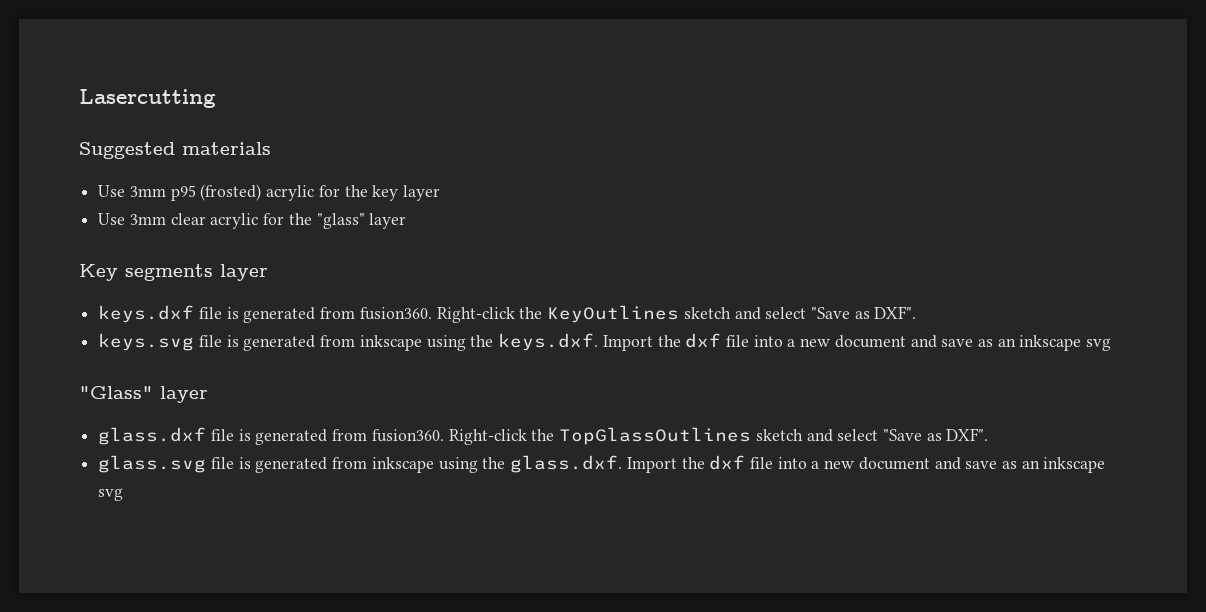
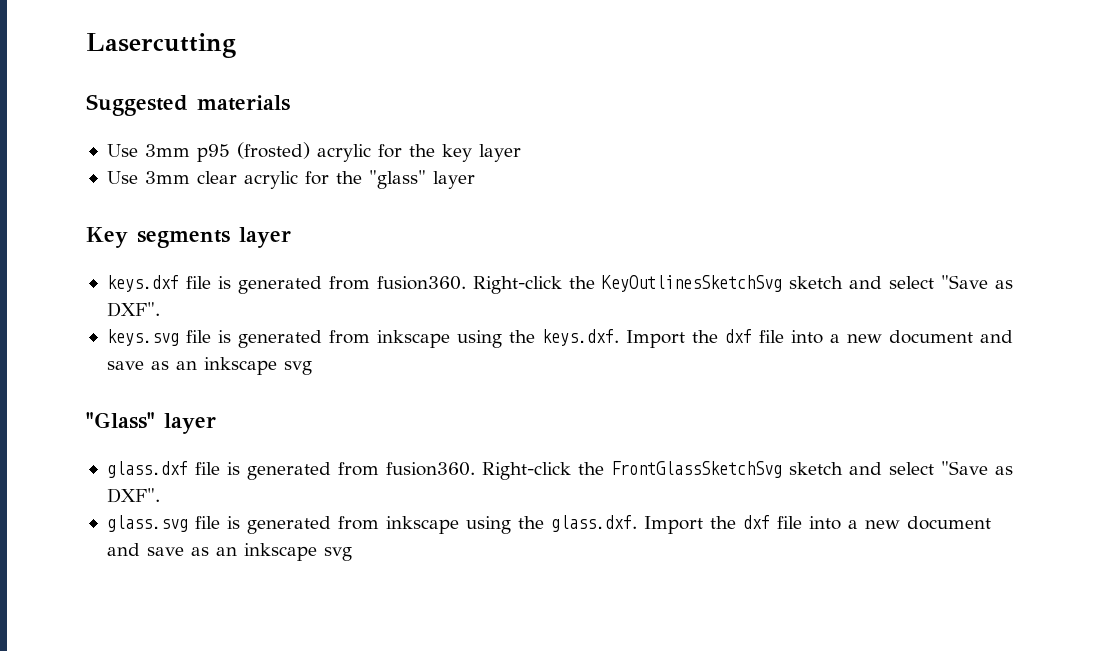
[547,305,680,323] KeyOutlines -> [601,275,782,292] KeyOutlinesSketchSvg
[559,427,752,445] TopGlassOutlines -> [610,461,782,478] FrontGlassSketchSvg

